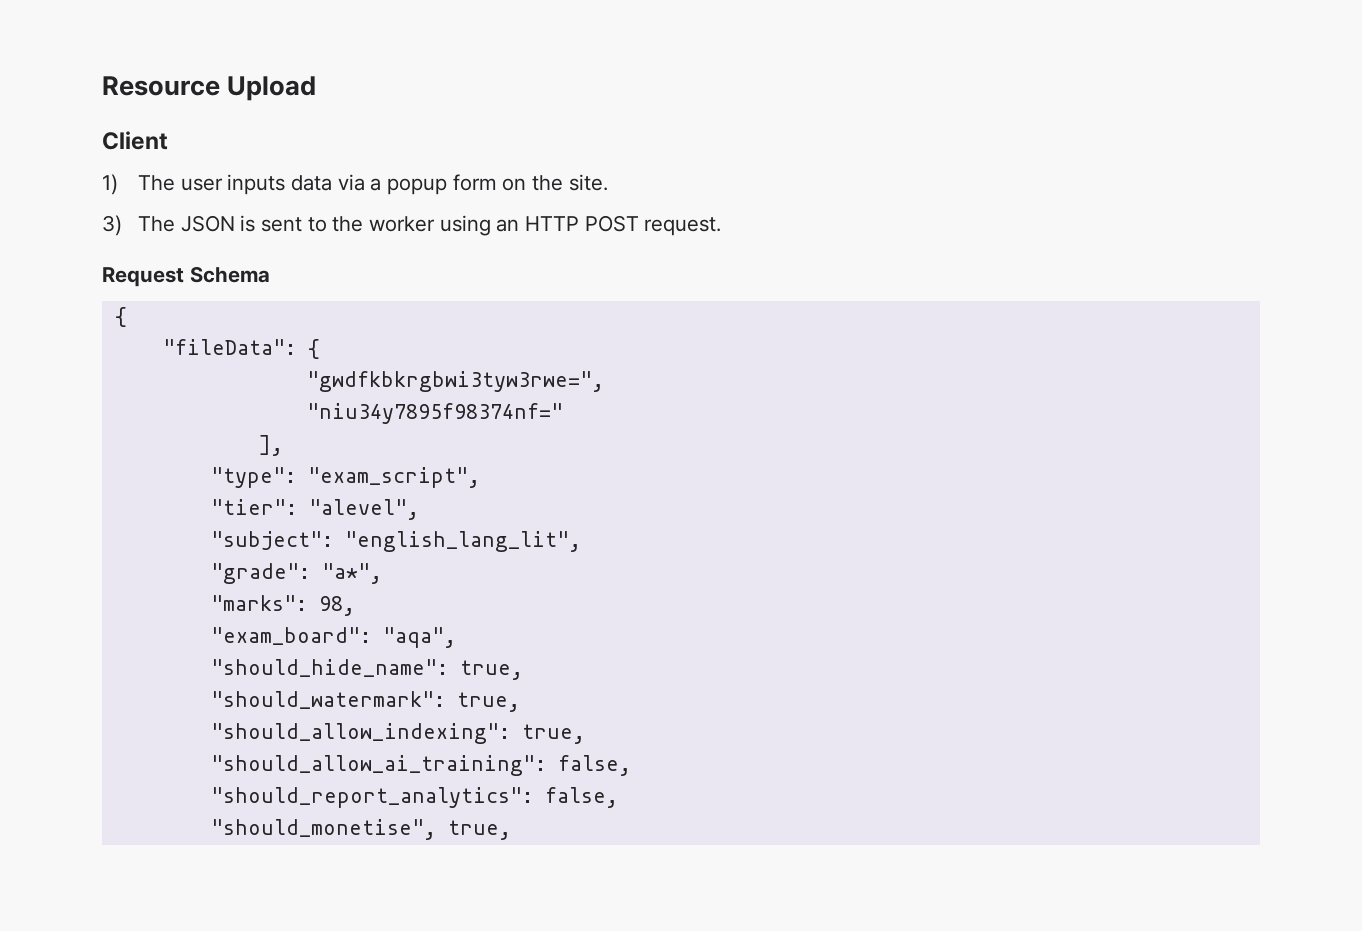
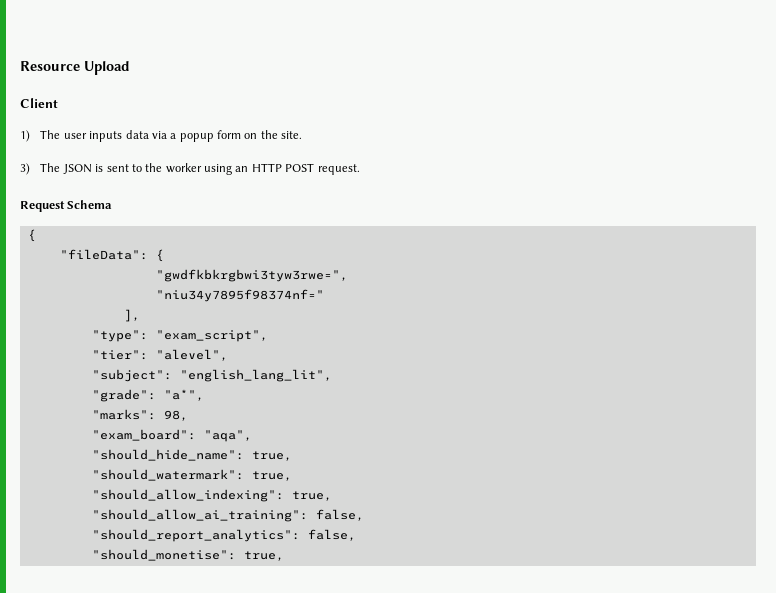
[210,819,436,840] "should_monetise", -> [91,549,236,561] "should_monetise":

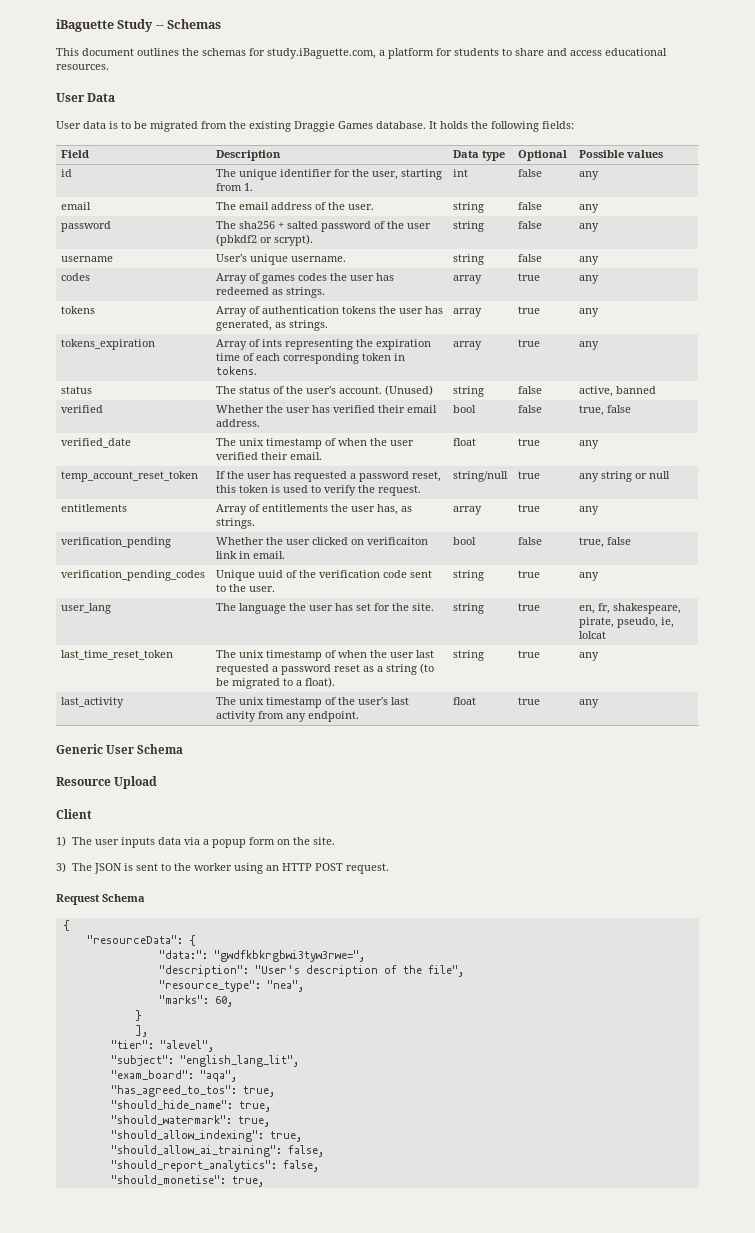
(20, 66) none -> [56,19,222,32] [56,48,667,59] [56,64,109,70] [56,93,116,102] [56,121,574,132] [61,150,90,158] [216,150,282,161] [453,150,506,161] [518,150,568,161] [579,150,664,158] [61,169,73,177] [216,169,443,180] [216,183,254,191] [453,169,469,177] [518,169,543,177] [579,171,600,180] [61,202,92,210] [216,202,375,210] [453,202,485,213] [518,202,543,210] [579,204,600,213] [61,221,112,232] [216,221,432,232] [216,234,314,246] [453,221,485,232] [518,221,543,229] [579,223,600,232] [61,256,114,262] [216,254,347,265] [453,254,485,265] [518,254,543,262] [579,256,600,265] [61,273,91,281] [216,273,395,284] [216,287,326,298] [453,275,483,284] [518,273,541,281] [579,275,600,284] [61,306,96,314] [216,306,444,317] [216,320,329,331] [453,308,483,317] [518,306,541,314] [579,308,600,317] [61,339,156,350] [216,339,432,350] [216,353,406,364] [216,366,258,375] [453,341,483,350] [518,339,541,347] [579,341,600,350] [61,386,93,394] [216,385,434,396] [453,386,485,397] [518,386,543,394] [579,386,657,397] [61,405,104,413] [216,405,438,413] [216,419,261,427] [453,405,477,413] [518,405,543,413] [579,405,632,416] [61,438,132,448] [216,438,415,449] [216,452,323,460] [453,438,477,446] [518,438,541,446] [579,440,600,449] [61,471,199,482] [216,471,442,482] [216,485,422,496] [453,471,509,482] [518,471,541,479] [579,471,671,482] [61,504,128,512] [216,504,413,515] [216,518,256,529] [453,506,483,515] [518,504,541,512] [579,506,600,515] [61,537,172,548] [216,537,429,545] [216,551,286,559] [453,537,477,545] [518,537,543,545] [579,537,632,548] [61,570,206,581] [216,570,433,581] [216,584,276,592] [453,570,485,581] [518,570,541,578] [579,572,600,581] [61,603,112,614] [216,603,435,614] [453,603,485,614] [518,603,541,611] [579,603,682,614] [579,617,675,628] [579,631,607,639] [61,650,174,660] [216,650,435,661] [216,663,435,675] [216,677,336,689] [453,650,485,661] [518,650,541,658] [579,652,600,661] [61,697,125,708] [216,697,410,708] [216,711,360,722] [453,697,477,705] [518,697,541,705] [579,699,600,708] [56,744,184,754] iBaguette Study -- Schemas // This document outlines the schemas for study.iBaguette.com, a platform for students to share and access educational resources. // User Data // User data is to be migrated from the existing Draggie Games database. It holds the following fields: // Field | Description | Data type | Optional | Possible values // id | The unique identifier for the user, starting from 1. | int | false | any // email | The email address of the user. | string | false | any // password | The sha256 + salted password of the user (pbkdf2 or scrypt). | string | false | any // username | User's unique username. | string | false | any // codes | Array of games codes the user has redeemed as strings. | array | true | any // tokens | Array of authentication tokens the user has generated, as strings. | array | true | any // tokens_expiration | Array of ints representing the expiration time of each corresponding token in tokens. | array | true | any // status | The status of the user's account. (Unused) | string | false | active, banned // verified | Whether the user has verified their email address. | bool | false | true, false // verified_date | The unix timestamp of when the user verified their email. | float | true | any // temp_account_reset_token | If the user has requested a password reset, this token is used to verify the request. | string/null | true | any string or null // entitlements | Array of entitlements the user has, as strings. | array | true | any // verification_pending | Whether the user clicked on verificaiton link in email. | bool | false | true, false // verification_pending_codes | Unique uuid of the verification code sent to the user. | string | true | any // user_lang | The language the user has set for the site. | string | true | en, fr, shakespeare, pirate, pseudo, ie, lolcat // last_time_reset_token | The unix timestamp of when the user last requested a password reset as a string (to be migrated to a float). | string | true | any // last_activity | The unix timestamp of the user's last activity from any endpoint. | float | true | any // Generic User Schema //
[59,249,164,262] "fileData": { // -> [86,935,196,946] [158,950,208,959] "resourceData": { // "data:":
[155,289,324,302] "niu34y7895f98374nf=" -> [158,965,464,977] [158,980,304,992] [158,995,233,1007] [134,1010,142,1021] "description": "User's description of the file", // "resource_type": "nea", // "marks": 60, // }
[91,330,268,342] // "type": "exam_script", -> (148, 1031) none
[91,389,204,402] [91,409,188,421] // "grade": "a*", // "marks": 98, -> (299, 1061) none
(252, 436) none -> [110,1085,275,1097] // "has_agreed_to_tos": true,

